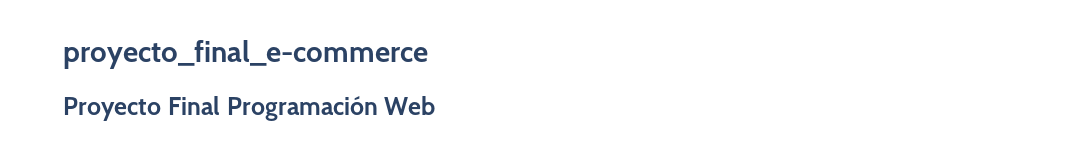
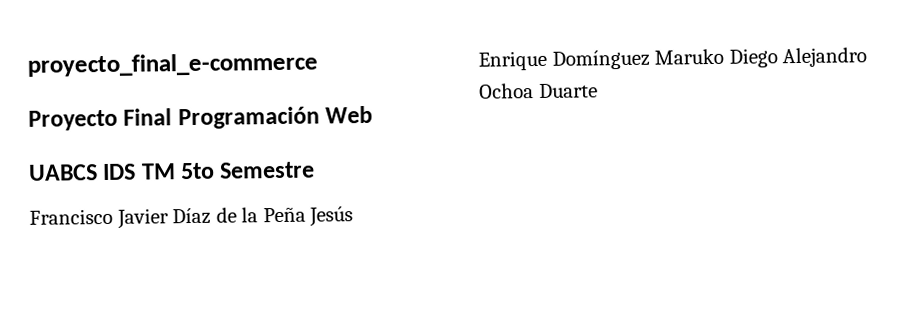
(436, 105) none -> [28,161,316,181] [29,206,354,229] [478,47,868,71] [479,83,598,99] // UABCS IDS TM 5to Semestre // Francisco Javier Díaz de la Peña Jesús Enrique Domínguez Maruko Diego Alejandro Ochoa Duarte

